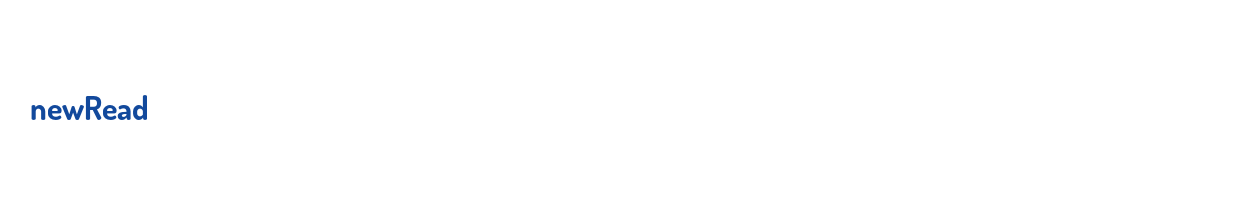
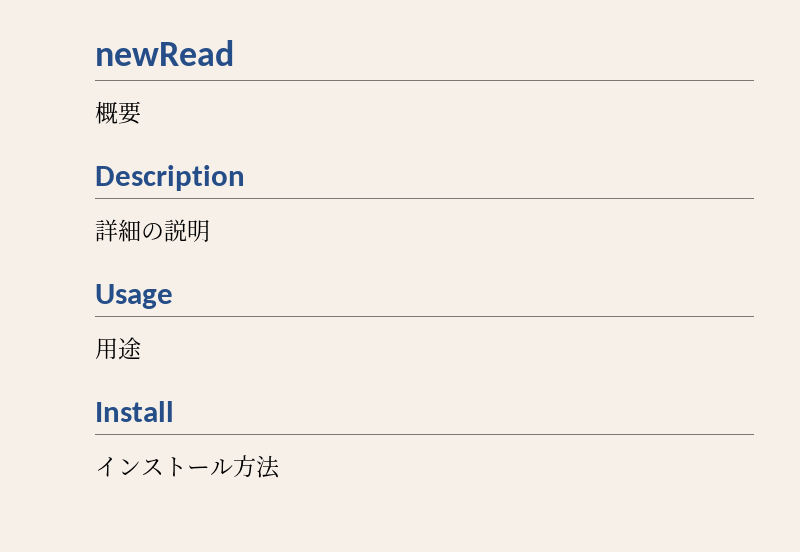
(149, 107) none -> [95,101,141,125] [95,165,245,191] [95,219,210,242] [95,284,173,309] [95,337,141,360] [95,401,174,422] [95,455,280,479] // 概要 // Description // 詳細の説明 // Usage // 用途 // Install // インストール方法

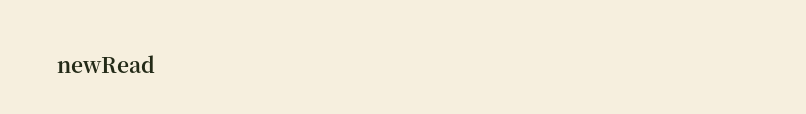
[95,101,141,125] [95,165,245,191] [95,219,210,242] [95,284,173,309] [95,337,141,360] [95,401,174,422] [95,455,280,479] // 概要 // Description // 詳細の説明 // Usage // 用途 // Install // インストール方法 -> (155, 64) none

